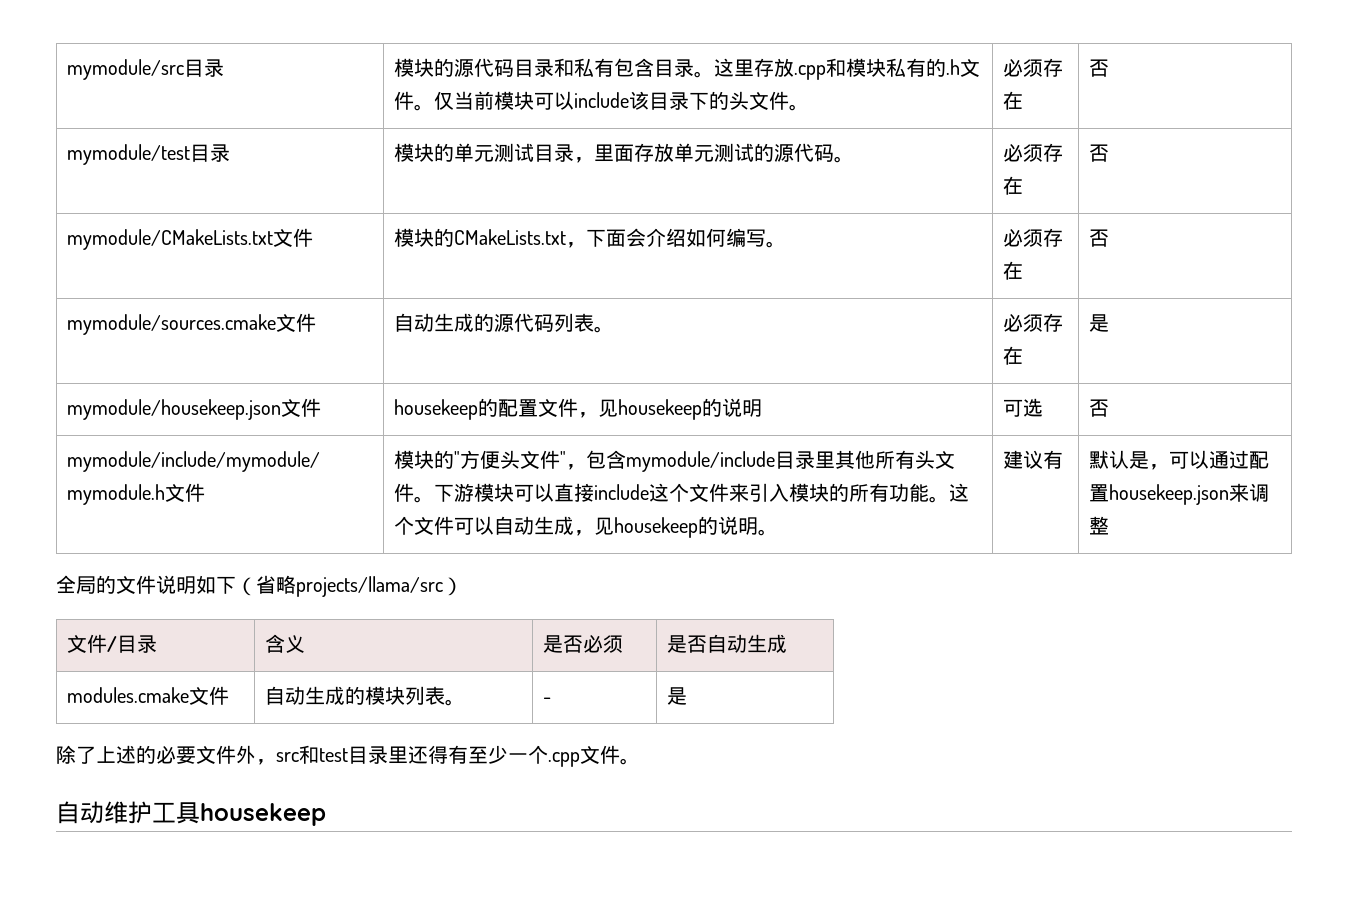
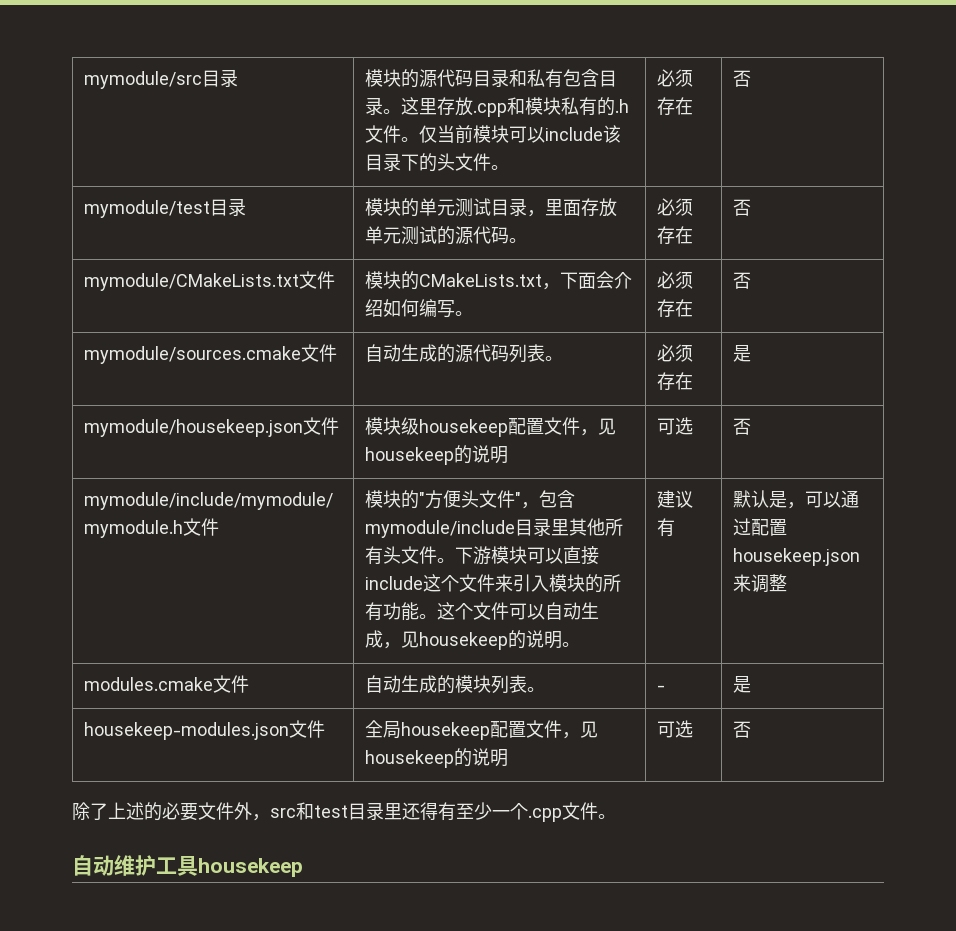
[393,398,498,420] housekeep的 -> [364,417,508,437] 模块级housekeep
[56,575,463,597] [66,634,157,653] [264,634,305,653] [542,635,623,653] [666,634,787,653] // 全局的文件说明如下（省略projects/llama/src） // 文件/目录 | 含义 | 是否必须 | 是否自动生成 -> (787, 583) none
(687, 696) none -> [83,720,325,740] [364,720,598,740] [364,748,508,768] [656,720,693,738] [732,721,751,738] // housekeep-modules.json文件 | 全局housekeep配置文件，见housekeep的说明 | 可选 | 否

